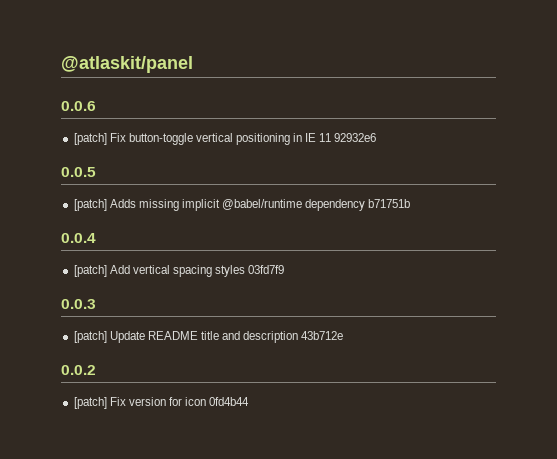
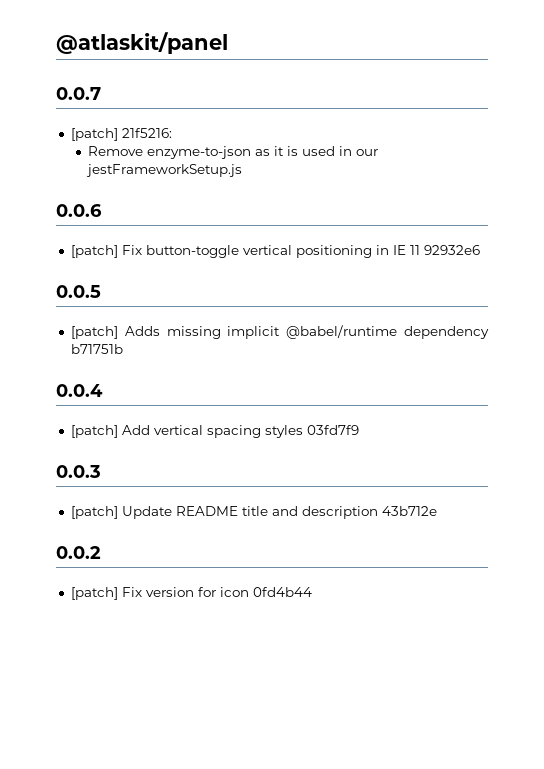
(193, 64) none -> [56,87,101,100] [70,128,172,141] [87,146,378,159] [85,164,242,177] // 0.0.7 // [patch] 21f5216: // Remove enzyme-to-json as it is used in our jestFrameworkSetup.js

